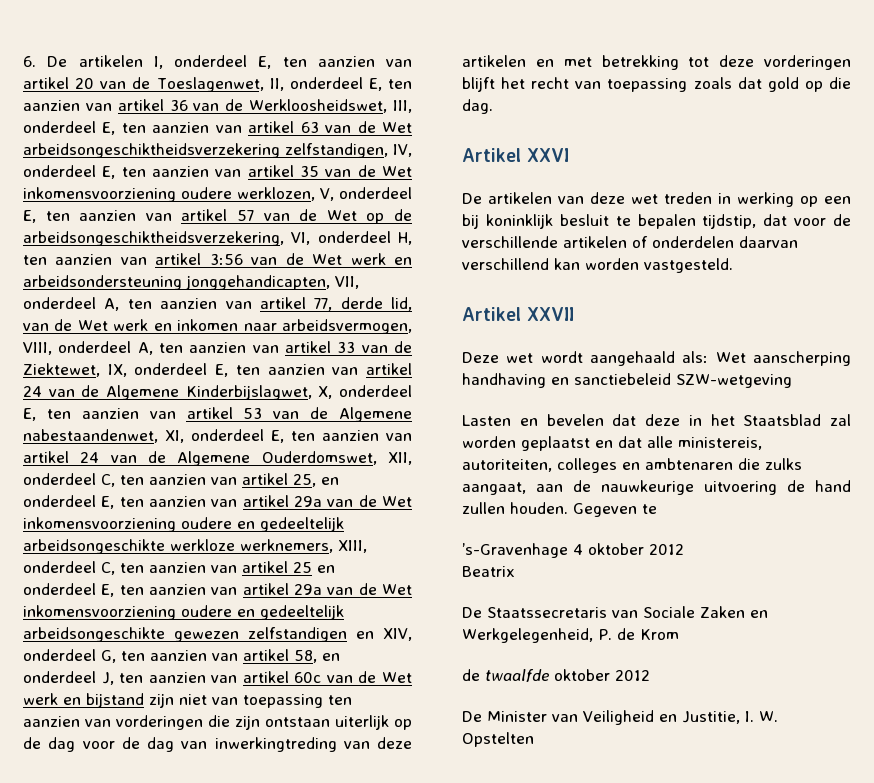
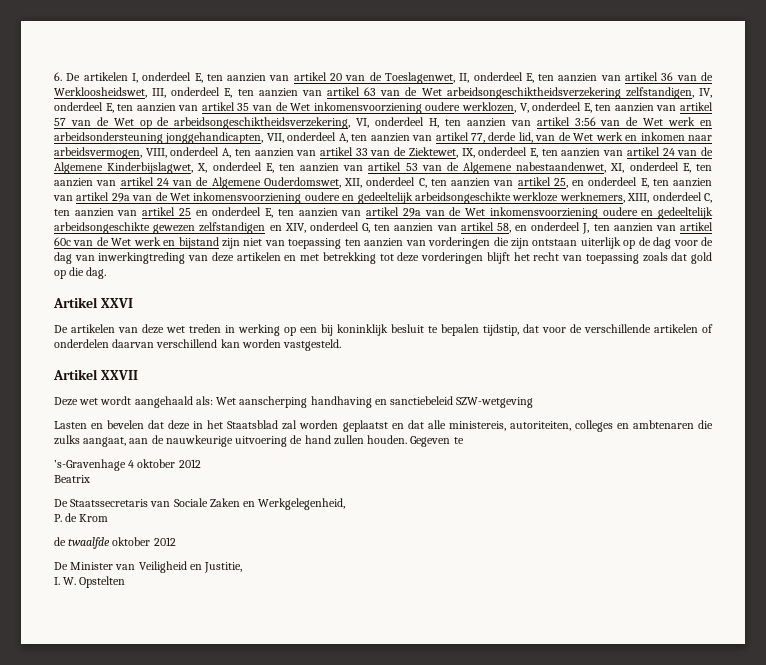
(593, 635) none -> (346, 504) //
(740, 717) none -> (243, 567) //

